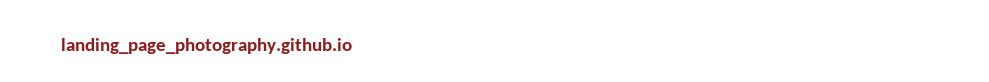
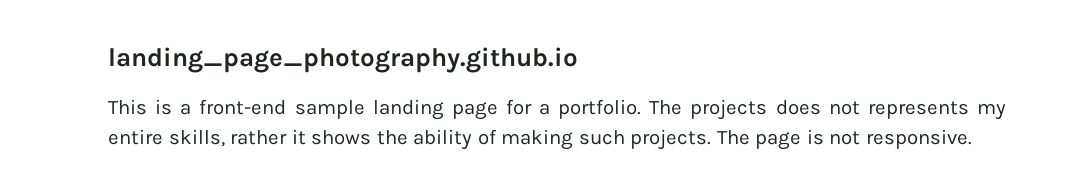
(352, 46) none -> [108,99,1006,120] [108,129,973,150] // This is a front-end sample landing page for a portfolio. The projects does not represents my entire skills, rather it shows the ability of making such projects. The page is not responsive.

